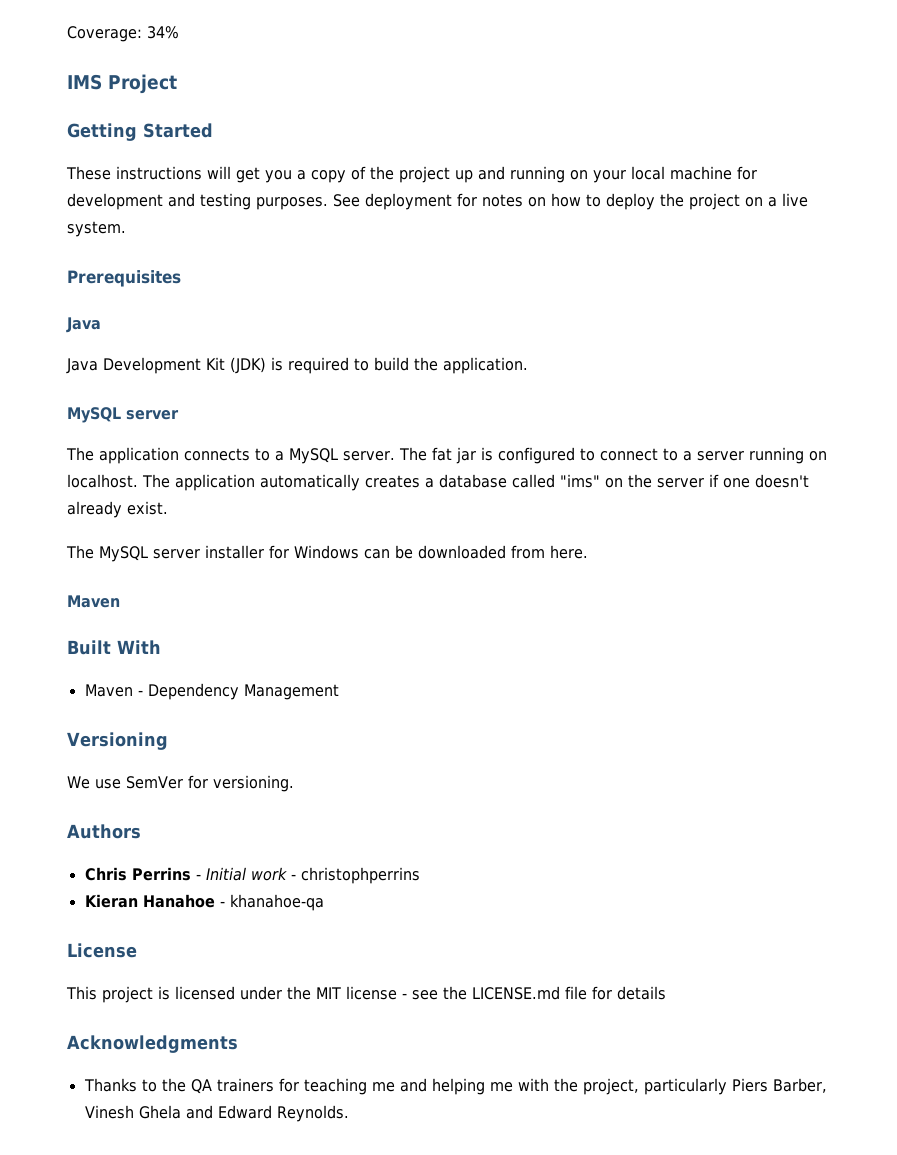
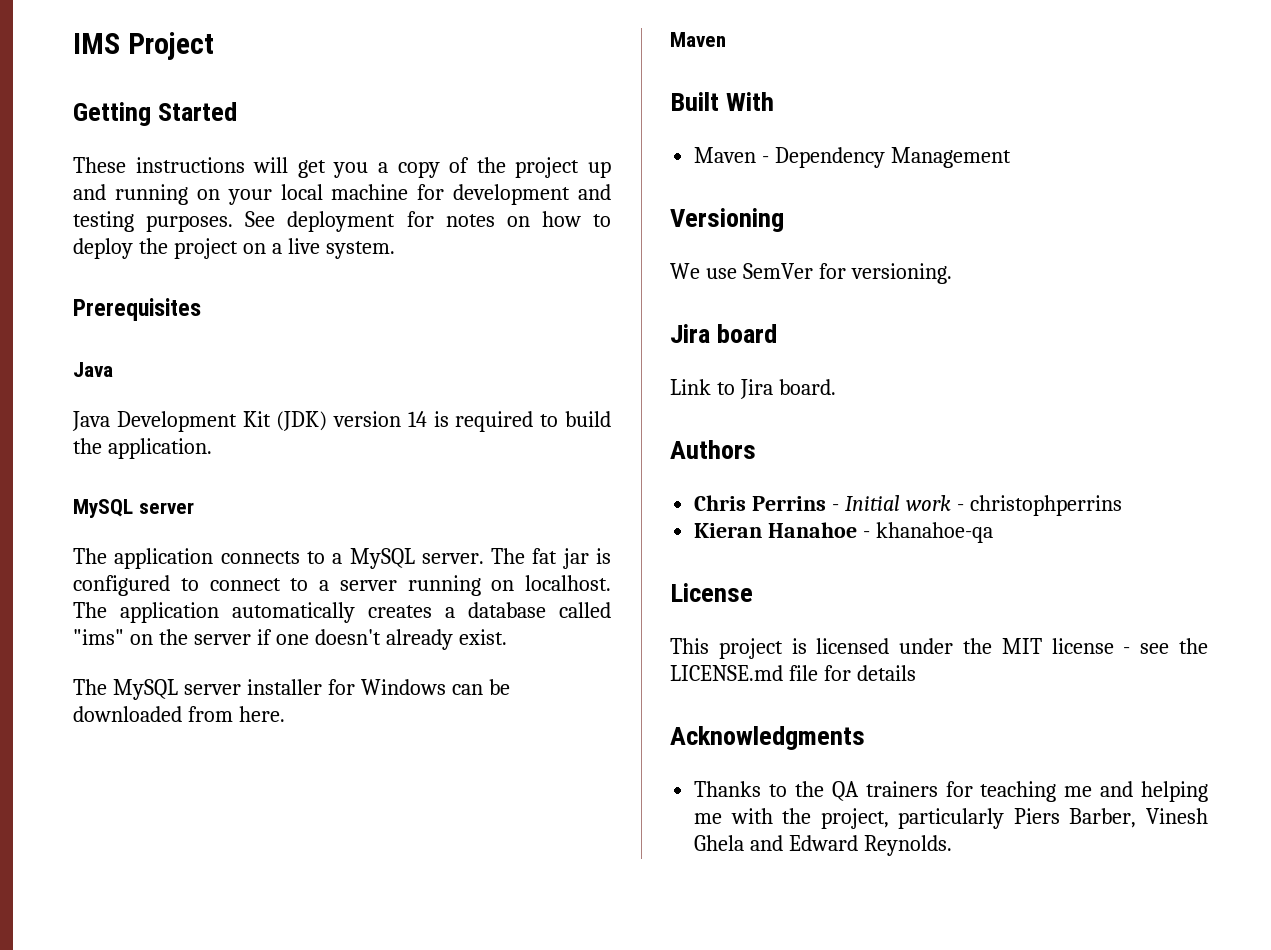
[67,26,179,42] Coverage: 34% // -> (73, 43) none
(266, 365) none -> [333,411,427,427] version 14
(294, 783) none -> [670,324,778,343] [670,379,836,399] // Jira board // Link to Jira board.

